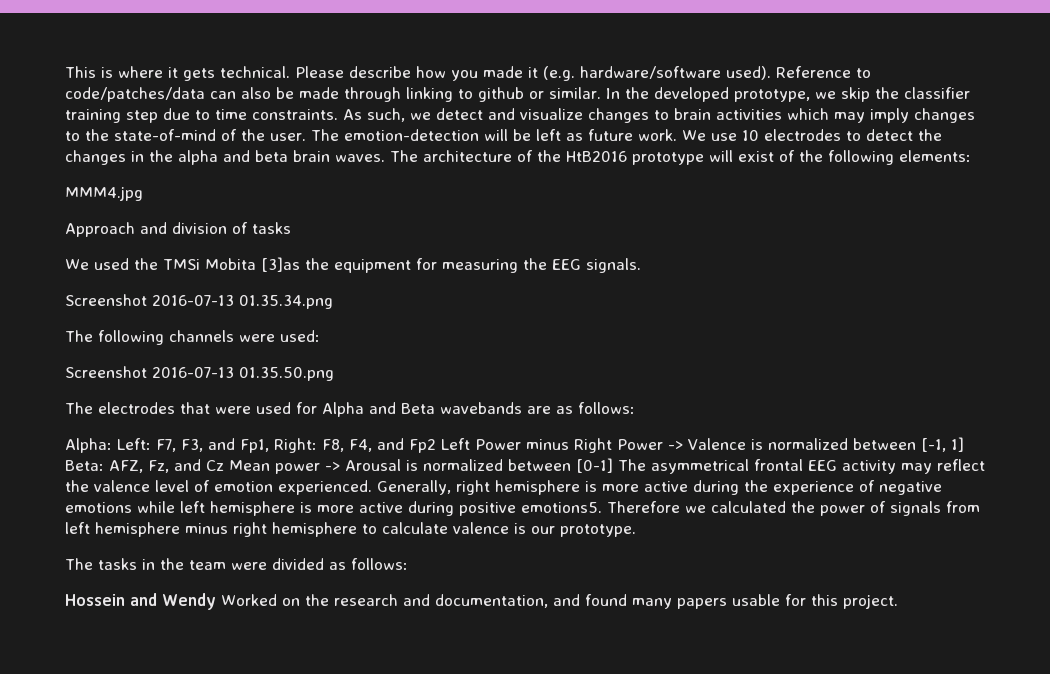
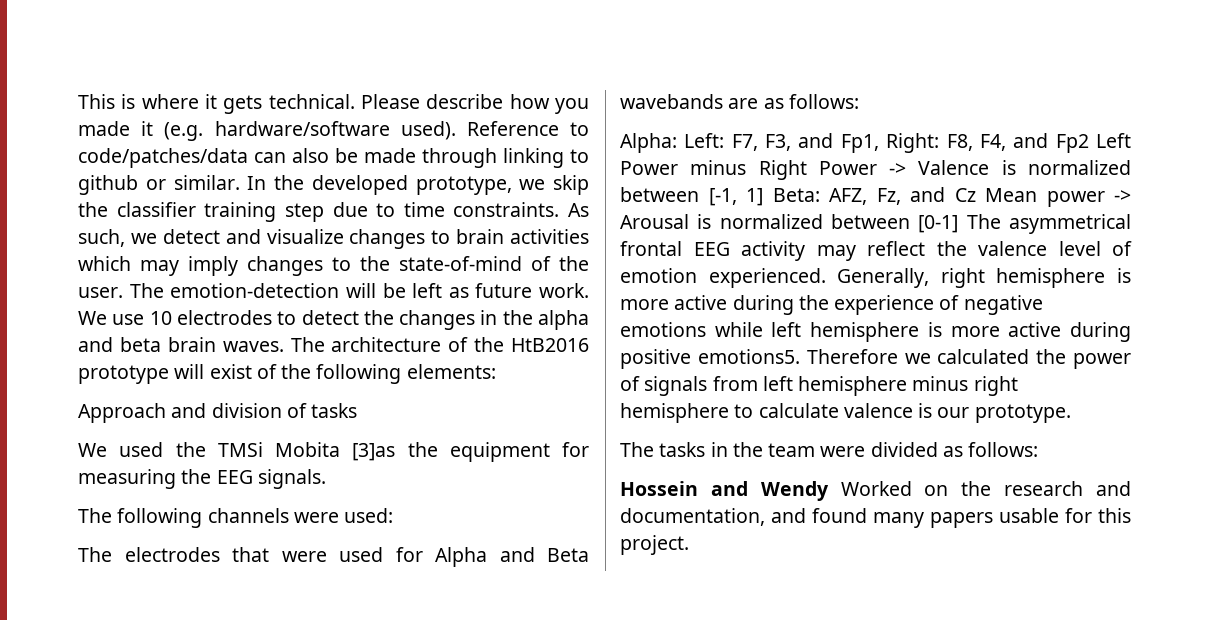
[65,186,143,201] // MMM4.jpg -> (496, 371) none
[65,294,333,309] // Screenshot 2016-07-13 01.35.34.png -> (326, 479) none
[65,366,334,381] // Screenshot 2016-07-13 01.35.50.png -> (394, 515) none

